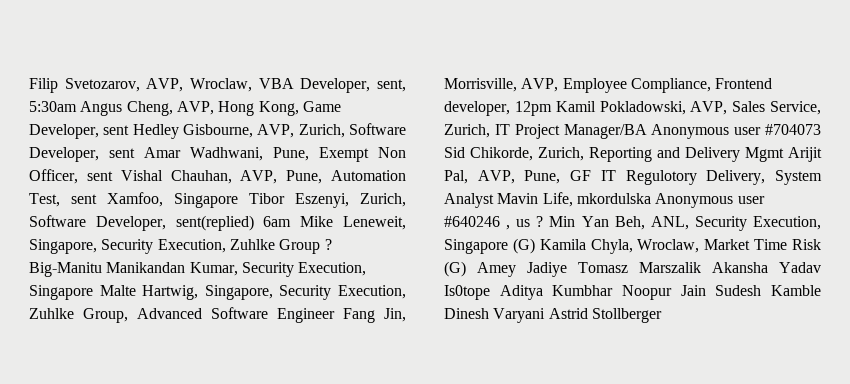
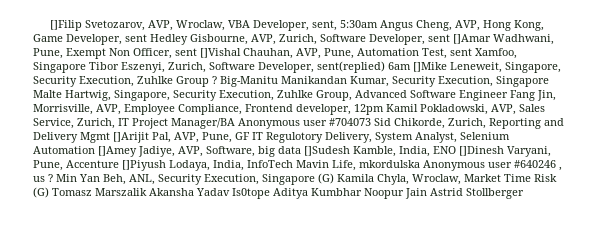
[29,78,58,93] Filip -> [50,20,83,31] []Filip
[144,147,181,158] Amar -> [453,34,491,44] []Amar
[120,170,163,181] Vishal -> [200,48,241,58] []Vishal
[300,216,334,227] Mike -> [413,62,447,72] []Mike
[788,147,822,162] Arijit -> [113,132,149,143] []Arijit
[444,193,494,208] Analyst -> [415,132,510,143] [33,146,551,157] [33,160,293,171] Analyst, Selenium Automation []Amey Jadiye, AVP, Software, big data []Sudesh Kamble, India, ENO []Dinesh Varyani, Pune, Accenture []Piyush Lodaya, India, InfoTech
[477,262,567,277] Amey Jadiye -> (49, 192) none
[715,285,821,296] [444,308,546,323] Sudesh Kamble Dinesh Varyani -> (427, 193) none

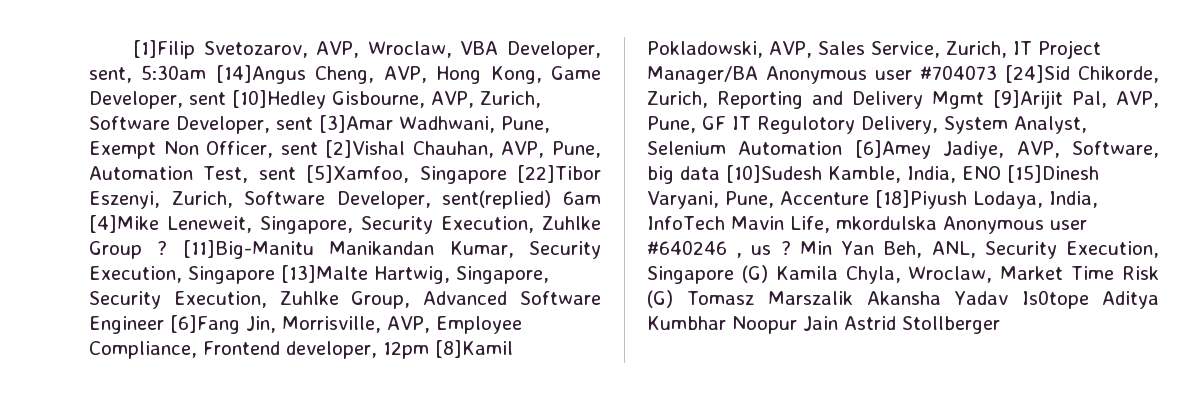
[50,20,83,31] []Filip -> [133,40,196,59] [1]Filip
[380,20,414,31] Angus -> [215,65,306,84] [14]Angus
[150,34,188,45] Hedley -> [232,90,326,109] [10]Hedley
[453,34,491,44] []Amar -> [319,115,393,133] [3]Amar
[200,48,241,58] []Vishal -> [325,140,406,158] [2]Vishal
[475,48,517,59] [33,62,119,73] Xamfoo, Singapore Tibor -> [306,165,601,184] [5]Xamfoo, Singapore [22]Tibor
[413,62,447,72] []Mike -> [89,215,159,233] [4]Mike
[220,76,278,87] Big-Manitu -> [182,240,314,259] [11]Big-Manitu
[33,90,62,98] Malte -> [281,265,368,283] [13]Malte
[510,90,535,101] Fang -> [170,315,240,334] [6]Fang
[386,104,418,112] Kamil -> [435,340,513,358] [8]Kamil
[374,118,391,126] Sid -> [1005,65,1070,83] [24]Sid
[113,132,149,143] []Arijit -> [993,90,1064,109] [9]Arijit
[98,146,137,157] []Amey -> [854,140,931,159] [6]Amey
[304,146,350,156] []Sudesh -> [726,165,822,183] [10]Sudesh
[459,146,504,156] []Dinesh -> [1007,165,1099,183] [15]Dinesh
[122,160,166,171] []Piyush -> [874,190,967,209] [18]Piyush

